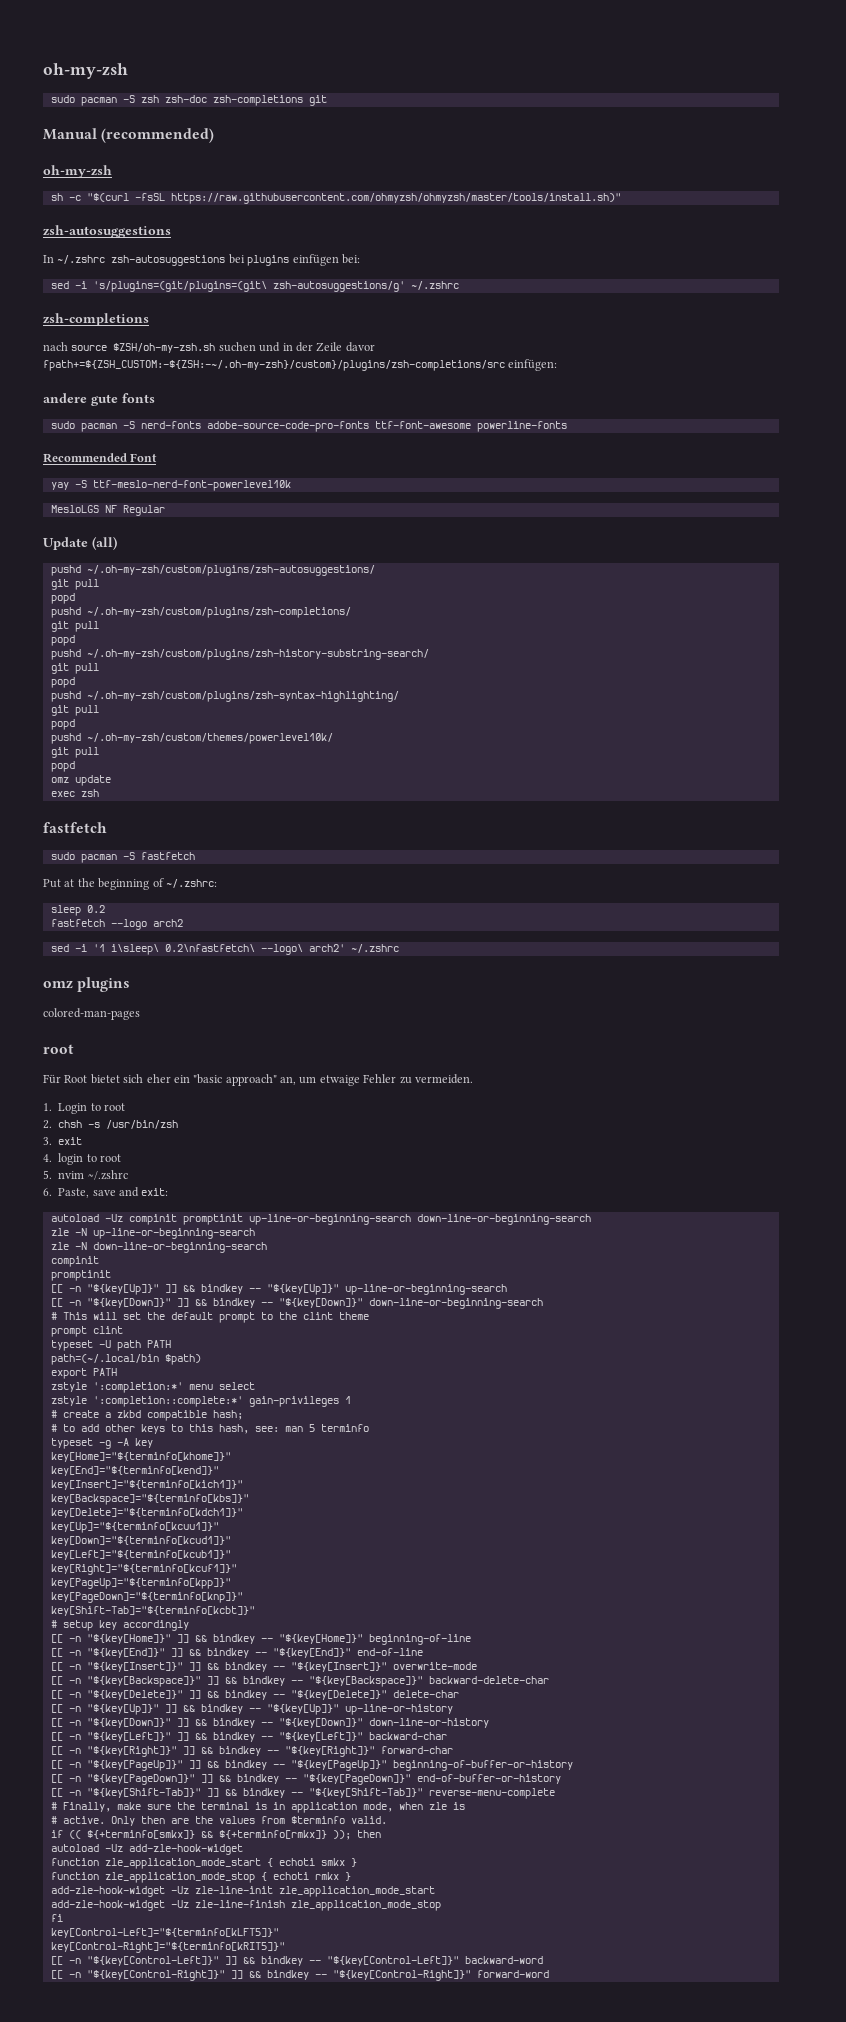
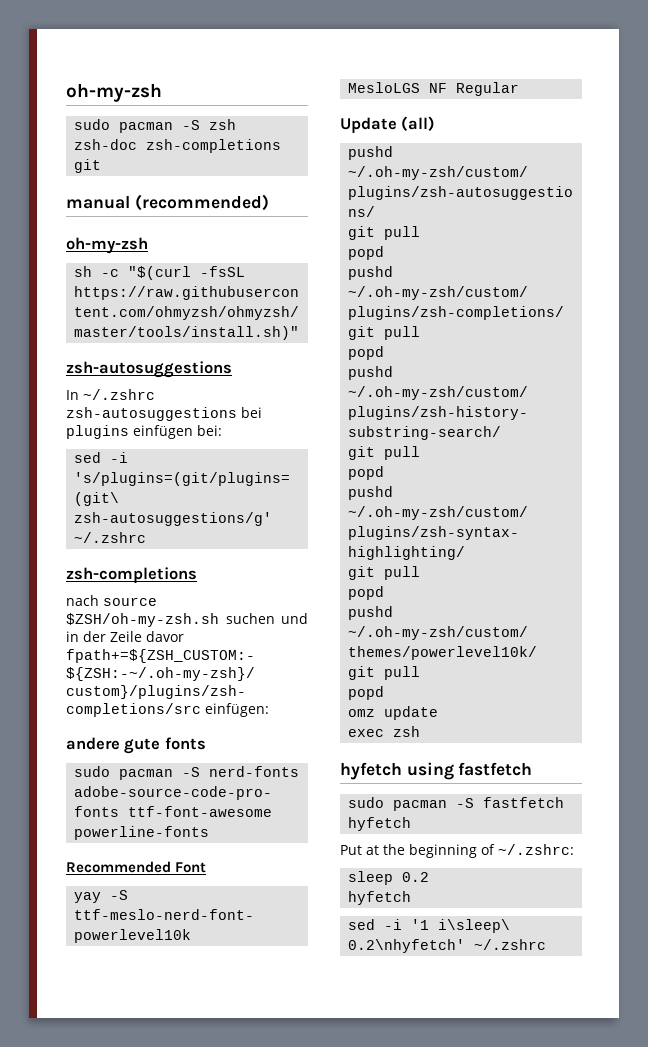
[43,128,97,140] Manual -> [66,196,130,209] manual
(99, 793) none -> [340,762,454,780] hyfetch using
(195, 856) none -> [348,817,412,831] hyfetch
[50,919,183,930] fastfetch --logo arch2 -> [348,891,412,905] hyfetch
[164,944,399,955] [43,977,131,992] [43,1008,140,1020] [43,1044,74,1054] [43,1074,473,1086] [43,1103,125,1114] [43,1120,179,1129] [43,1137,83,1145] [43,1153,121,1165] [43,1170,128,1180] [43,1187,169,1198] [50,1214,591,1225] [50,1228,255,1239] [50,1242,267,1253] [50,1256,99,1267] [50,1270,111,1281] [50,1284,507,1295] [50,1298,543,1309] [50,1312,369,1323] [50,1326,123,1337] [50,1340,171,1351] [50,1354,201,1365] [50,1368,117,1379] [50,1382,255,1393] [50,1396,351,1407] [50,1410,243,1421] [50,1424,369,1434] [50,1438,153,1449] [50,1452,231,1462] [50,1466,219,1476] [50,1480,243,1490] [50,1494,249,1505] [50,1508,243,1518] [50,1522,219,1533] [50,1536,231,1546] [50,1550,231,1560] [50,1564,237,1575] [50,1578,231,1589] [50,1592,243,1603] [50,1606,255,1616] [50,1620,189,1631] [50,1634,471,1645] [50,1648,423,1658] [50,1662,477,1672] [50,1676,549,1687] [50,1690,459,1700] [50,1704,453,1715] [50,1718,489,1728] [50,1732,447,1742] [50,1746,453,1757] [50,1760,573,1771] [50,1774,561,1785] [50,1788,555,1799] [50,1802,465,1813] [50,1816,387,1826] [50,1830,381,1840] [50,1844,243,1855] [50,1858,357,1869] [50,1872,351,1883] [50,1886,435,1897] [50,1900,441,1911] [50,1914,63,1922] [50,1928,279,1938] [50,1942,285,1953] [50,1956,543,1966] [50,1970,549,1981] 0.2\nfastfetch\ --logo\ arch2' ~/.zshrc // omz plugins // colored-man-pages // root // Für Root bietet sich eher ein "basic approach" an, um etwaige Fehler zu vermeiden. // 1. Login to root // 2. chsh -s /usr/bin/zsh // 3. exit // 4. login to root // 5. nvim ~/.zshrc // 6. Paste, save and exit: // autoload -Uz compinit promptinit up-line-or-beginning-search down-line-or-beginning-search // zle -N up-line-or-beginning-search // zle -N down-line-or-beginning-search // compinit // promptinit // [[ -n "${key[Up]}" ]] && bindkey -- "${key[Up]}" up-line-or-beginning-search // [[ -n "${key[Down]}" ]] && bindkey -- "${key[Down]}" down-line-or-beginning-search // # This will set the default prompt to the clint theme // prompt clint // typeset -U path PATH // path=(~/.local/bin $path) // export PATH // zstyle ':completion:*' menu select // zstyle ':completion::complete:*' gain-privileges 1 // # create a zkbd compatible hash; // # to add other keys to this hash, see: man 5 terminfo // typeset -g -A key // key[Home]="${terminfo[khome]}" // key[End]="${terminfo[kend]}" // key[Insert]="${terminfo[kich1]}" // key[Backspace]="${terminfo[kbs]}" // key[Delete]="${terminfo[kdch1]}" // key[Up]="${terminfo[kcuu1]}" // key[Down]="${terminfo[kcud1]}" // key[Left]="${terminfo[kcub1]}" // key[Right]="${terminfo[kcuf1]}" // key[PageUp]="${terminfo[kpp]}" // key[PageDown]="${terminfo[knp]}" // key[Shift-Tab]="${terminfo[kcbt]}" // # setup key accordingly // [[ -n "${key[Home]}" ]] && bindkey -- "${key[Home]}" beginning-of-line // [[ -n "${key[End]}" ]] && bindkey -- "${key[End]}" end-of-line // [[ -n "${key[Insert]}" ]] && bindkey -- "${key[Insert]}" overwrite-mode // [[ -n "${key[Backspace]}" ]] && bindkey -- "${key[Backspace]}" backward-delete-char // [[ -n "${key[Delete]}" ]] && bindkey -- "${key[Delete]}" delete-char // [[ -n "${key[Up]}" ]] && bindkey -- "${key[Up]}" up-line-or-history // [[ -n "${key[Down]}" ]] && bindkey -- "${key[Down]}" down-line-or-history // [[ -n "${key[Left]}" ]] && bindkey -- "${key[Left]}" backward-char // [[ -n "${key[Right]}" ]] && bindkey -- "${key[Right]}" forward-char // [[ -n "${key[PageUp]}" ]] && bindkey -- "${key[PageUp]}" beginning-of-buffer-or-history // [[ -n "${key[PageDown]}" ]] && bindkey -- "${key[PageDown]}" end-of-buffer-or-history // [[ -n "${key[Shift-Tab]}" ]] && bindkey -- "${key[Shift-Tab]}" reverse-menu-complete // # Finally, make sure the terminal is in application mode, when zle is // # active. Only then are the values from $terminfo valid. // if (( ${+terminfo[smkx]} && ${+terminfo[rmkx]} )); then // autoload -Uz add-zle-hook-widget // function zle_application_mode_start { echoti smkx } // function zle_application_mode_stop { echoti rmkx } // add-zle-hook-widget -Uz zle-line-init zle_application_mode_start // add-zle-hook-widget -Uz zle-line-finish zle_application_mode_stop // fi // key[Control-Left]="${terminfo[kLFT5]}" // key[Control-Right]="${terminfo[kRIT5]}" // [[ -n "${key[Control-Left]}" ]] && bindkey -- "${key[Control-Left]}" backward-word // [[ -n "${key[Control-Right]}" ]] && bindkey -- "${key[Control-Right]}" forward-word -> [348,939,547,953] 0.2\nhyfetch' ~/.zshrc

